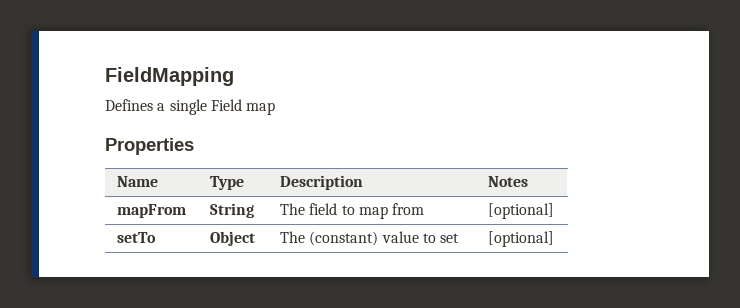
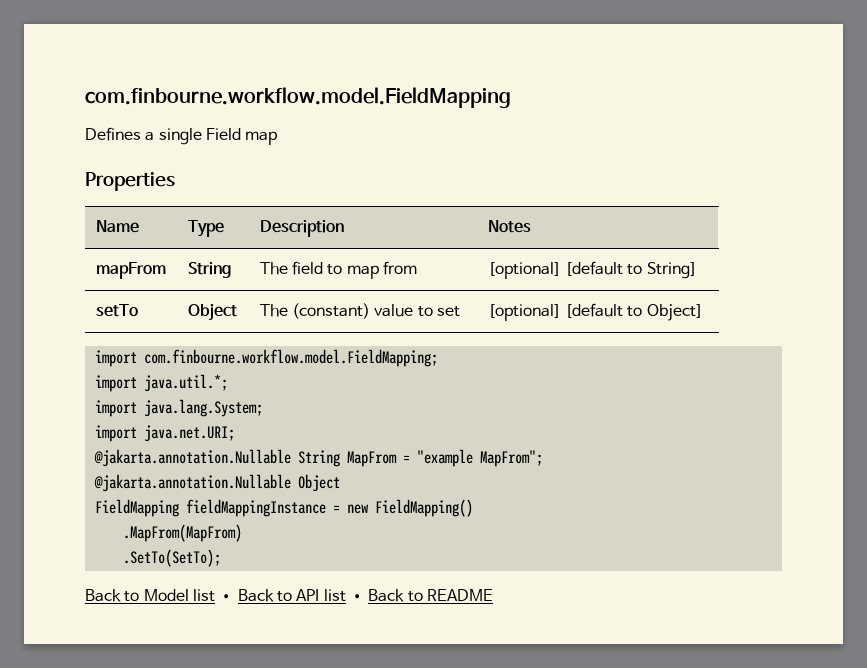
[105,67,234,86] FieldMapping -> [85,87,511,108] com.finbourne.workflow.model.FieldMapping
(554, 211) none -> [565,261,697,279] [default to String]
(554, 239) none -> [565,303,703,321] [94,349,438,367] [94,374,228,392] [94,399,263,417] [94,425,235,442] [93,449,543,467] [93,474,340,492] [94,499,473,517] [122,524,242,542] [122,549,221,567] [85,589,493,602] [default to Object] // import com.finbourne.workflow.model.FieldMapping; // import java.util.*; // import java.lang.System; // import java.net.URI; // @jakarta.annotation.Nullable String MapFrom = "example MapFrom"; // @jakarta.annotation.Nullable Object // FieldMapping fieldMappingInstance = new FieldMapping() // .MapFrom(MapFrom) // .SetTo(SetTo); // Back to Model list • Back to API list • Back to README

